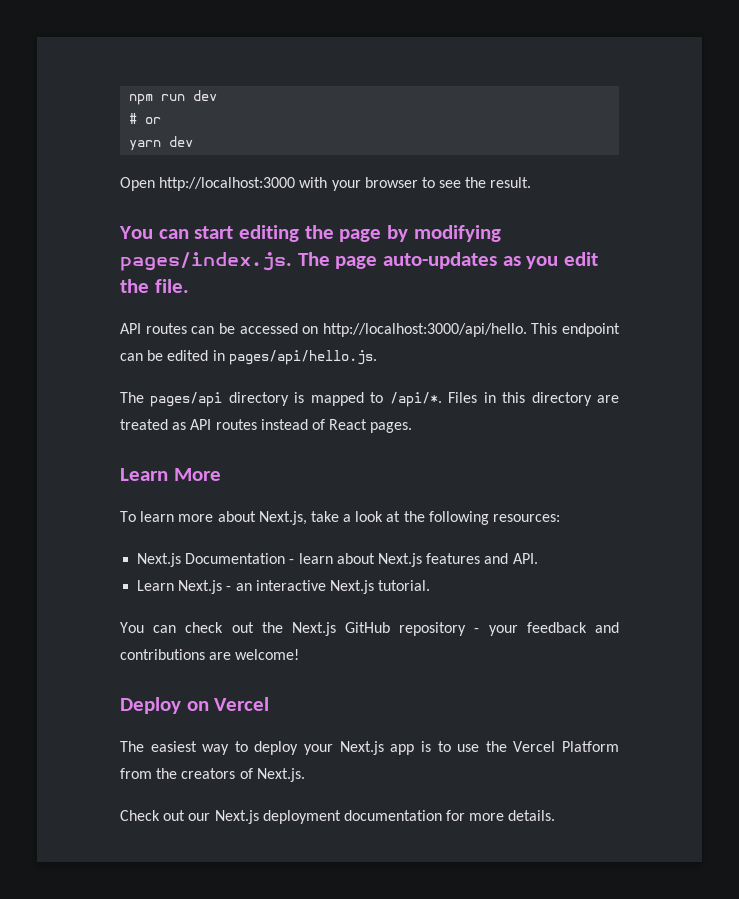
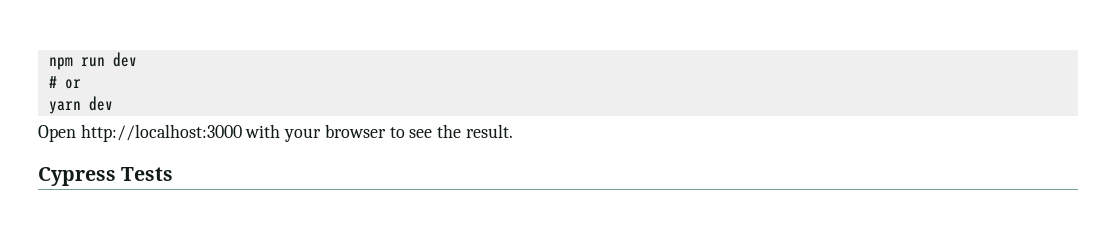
[119,225,501,242] [120,252,599,271] [120,279,189,293] [120,323,620,337] [120,350,377,365] [120,392,619,407] [120,419,413,433] [120,468,221,481] [120,511,561,525] [137,553,538,567] [137,580,431,594] [120,622,619,636] [120,649,300,660] [120,697,270,714] [120,741,620,755] [120,768,305,782] [120,810,556,824] You can start editing the page by modifying pages/index.js. The page auto-updates as you edit the file. // API routes can be accessed on http://localhost:3000/api/hello. This endpoint can be edited in pages/api/hello.js. // The pages/api directory is mapped to /api/*. Files in this directory are treated as API routes instead of React pages. // Learn More // To learn more about Next.js, take a look at the following resources: // Next.js Documentation - learn about Next.js features and API. // Learn Next.js - an interactive Next.js tutorial. // You can check out the Next.js GitHub repository - your feedback and contributions are welcome! // Deploy on Vercel // The easiest way to deploy your Next.js app is to use the Vercel Platform from the creators of Next.js. // Check out our Next.js deployment documentation for more details. -> [38,167,174,186] Cypress Tests

